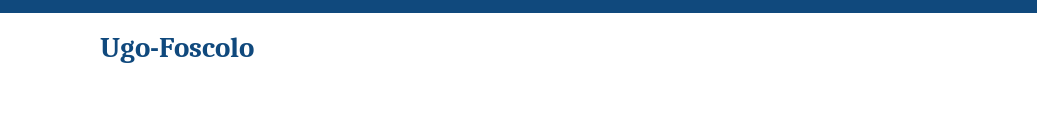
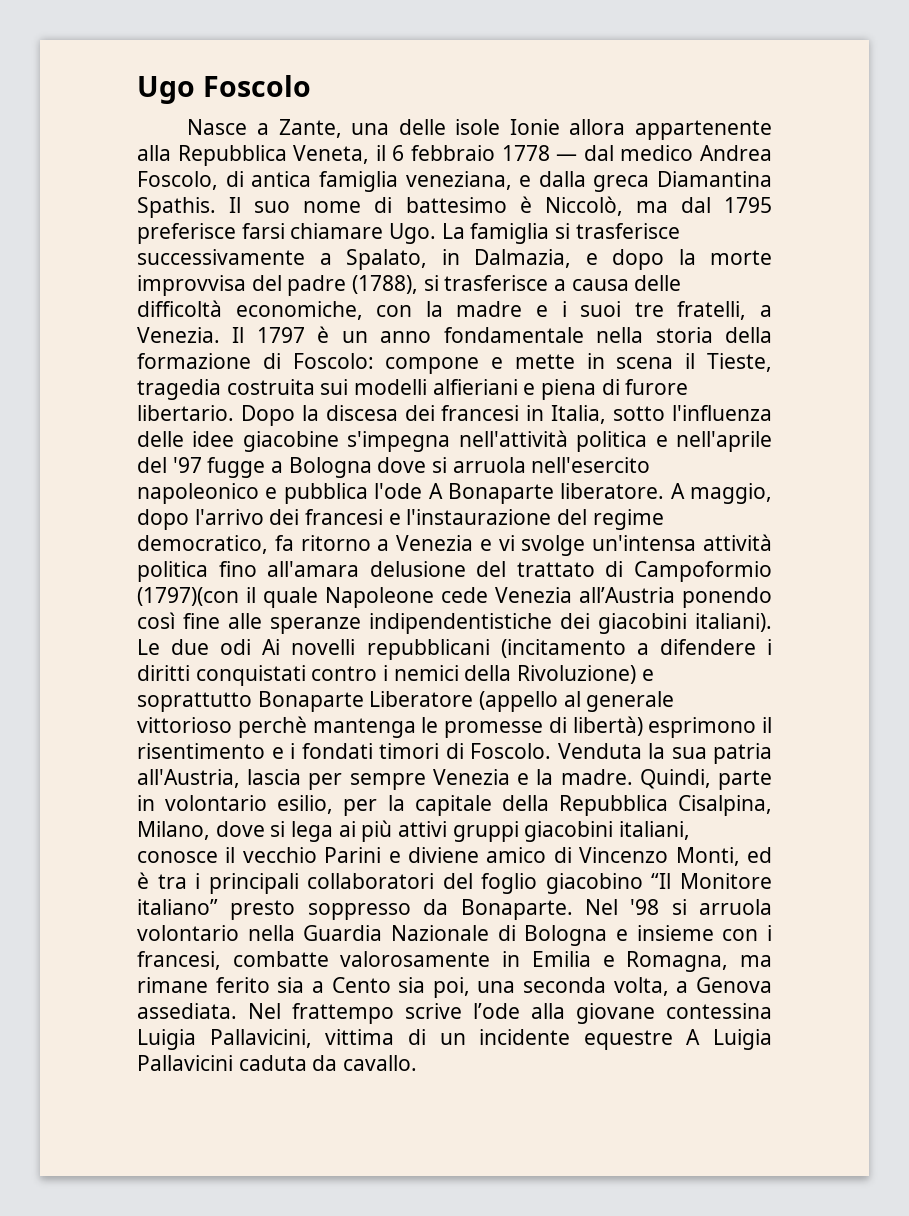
[100,37,254,63] Ugo-Foscolo -> [137,75,311,104] [187,119,772,140] [137,145,773,166] [137,171,772,192] [137,196,773,218] [137,223,680,244] [137,249,772,270] [137,275,682,296] [137,300,773,320] [137,326,773,343] [137,353,772,374] [137,379,689,400] [137,405,773,426] [137,430,772,452] [137,457,651,478] [137,483,772,504] [137,509,664,530] [137,534,772,556] [137,561,772,582] [137,587,772,608] [137,612,772,634] [137,639,772,660] [137,665,654,686] [137,691,675,712] [137,716,772,738] [137,743,772,764] [137,769,772,790] [137,795,772,816] [137,820,691,842] [137,847,772,866] [137,872,772,894] [137,899,772,920] [137,925,772,946] [137,951,772,972] [137,977,772,998] [137,1003,772,1024] [137,1029,772,1050] [137,1055,418,1071] Ugo Foscolo // Nasce a Zante, una delle isole Ionie allora appartenente alla Repubblica Veneta, il 6 febbraio 1778 — dal medico Andrea Foscolo, di antica famiglia veneziana, e dalla greca Diamantina Spathis. Il suo nome di battesimo è Niccolò, ma dal 1795 preferisce farsi chiamare Ugo. La famiglia si trasferisce successivamente a Spalato, in Dalmazia, e dopo la morte improvvisa del padre (1788), si trasferisce a causa delle difficoltà economiche, con la madre e i suoi tre fratelli, a Venezia. Il 1797 è un anno fondamentale nella storia della formazione di Foscolo: compone e mette in scena il Tieste, tragedia costruita sui modelli alfieriani e piena di furore libertario. Dopo la discesa dei francesi in Italia, sotto l'influenza delle idee giacobine s'impegna nell'attività politica e nell'aprile del '97 fugge a Bologna dove si arruola nell'esercito napoleonico e pubblica l'ode A Bonaparte liberatore. A maggio, dopo l'arrivo dei francesi e l'instaurazione del regime democratico, fa ritorno a Venezia e vi svolge un'intensa attività politica fino all'amara delusione del trattato di Campoformio (1797)(con il quale Napoleone cede Venezia all’Austria ponendo così fine alle speranze indipendentistiche dei giacobini italiani). Le due odi Ai novelli repubblicani (incitamento a difendere i diritti conquistati contro i nemici della Rivoluzione) e soprattutto Bonaparte Liberatore (appello al generale vittorioso perchè mantenga le promesse di libertà) esprimono il risentimento e i fondati timori di Foscolo. Venduta la sua patria all'Austria, lascia per sempre Venezia e la madre. Quindi, parte in volontario esilio, per la capitale della Repubblica Cisalpina, Milano, dove si lega ai più attivi gruppi giacobini italiani, conosce il vecchio Parini e diviene amico di Vincenzo Monti, ed è tra i principali collaboratori del foglio giacobino “Il Monitore italiano” presto soppresso da Bonaparte. Nel '98 si arruola volontario nella Guardia Nazionale di Bologna e insieme con i francesi, combatte valorosamente in Emilia e Romagna, ma rimane ferito sia a Cento sia poi, una seconda volta, a Genova assediata. Nel frattempo scrive l’ode alla giovane contessina Luigia Pallavicini, vittima di un incidente equestre A Luigia Pallavicini caduta da cavallo.

